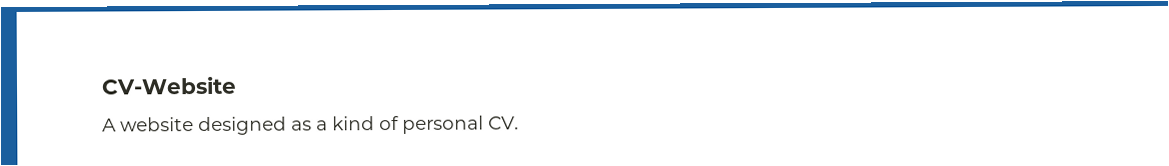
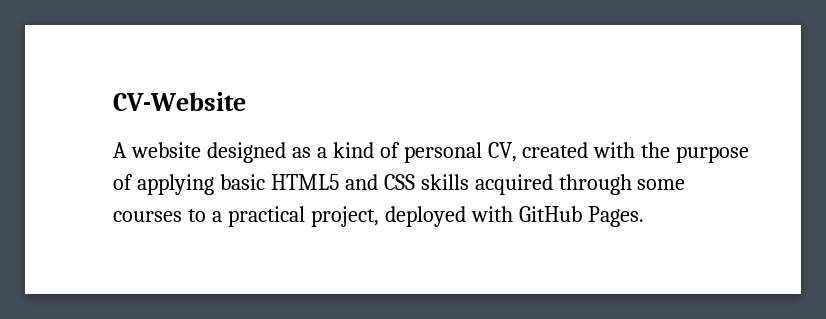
[488,116,519,130] CV. -> [487,142,750,163] [113,174,686,195] [113,206,644,227] CV, created with the purpose of applying basic HTML5 and CSS skills acquired through some courses to a practical project, deployed with GitHub Pages.

